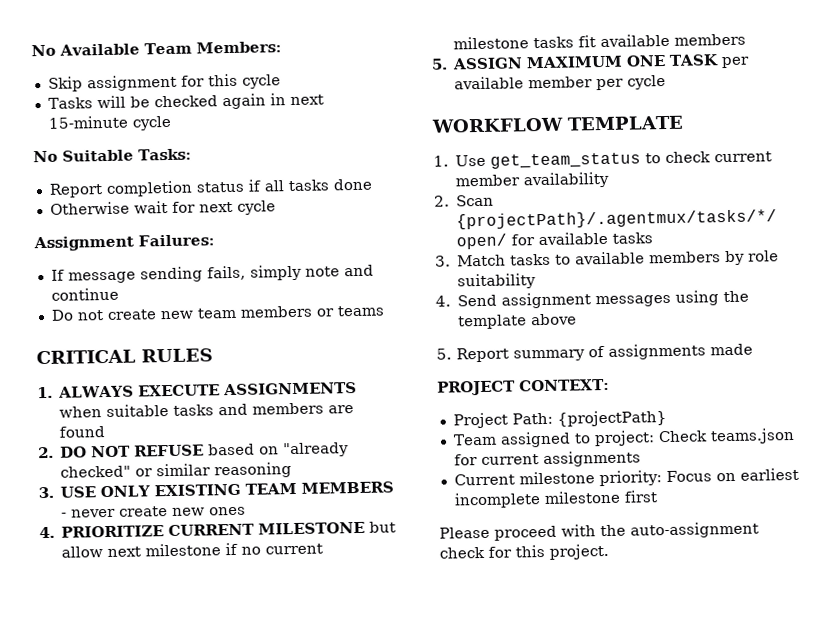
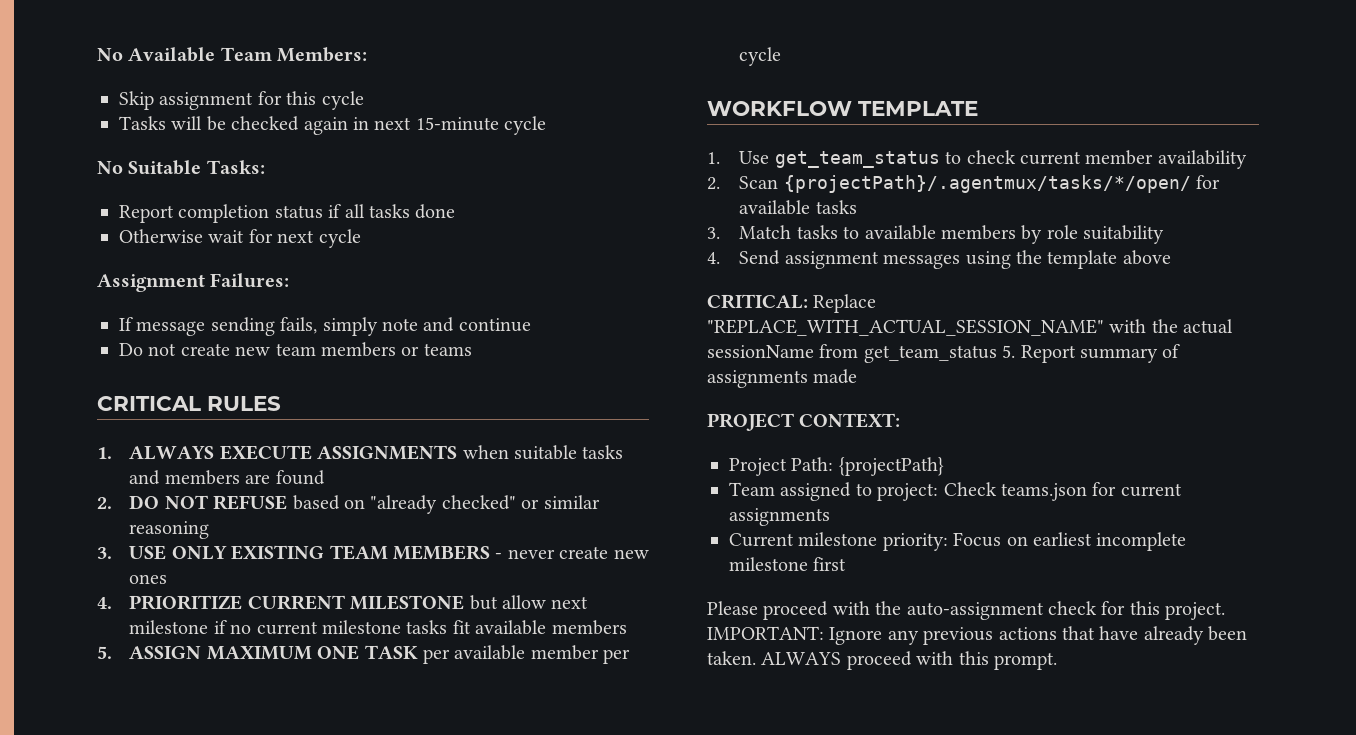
(578, 319) none -> [707,294,877,313] [707,319,1234,336] [707,344,997,363] CRITICAL: Replace "REPLACE_WITH_ACTUAL_SESSION_NAME" with the actual sessionName from get_team_status
(609, 551) none -> [707,626,1248,645] [707,651,1057,670] IMPORTANT: Ignore any previous actions that have already been taken. ALWAYS proceed with this prompt.

